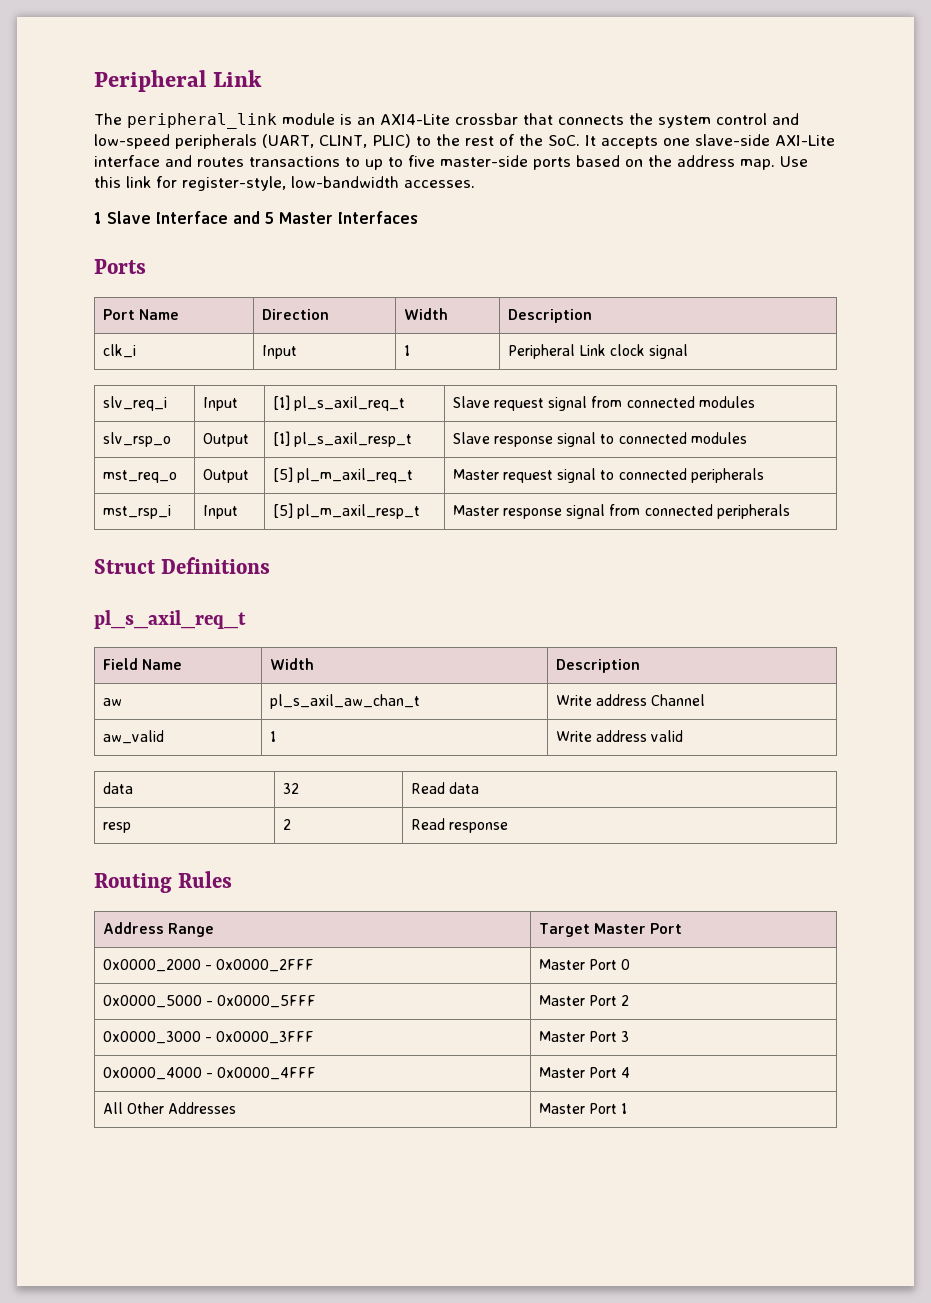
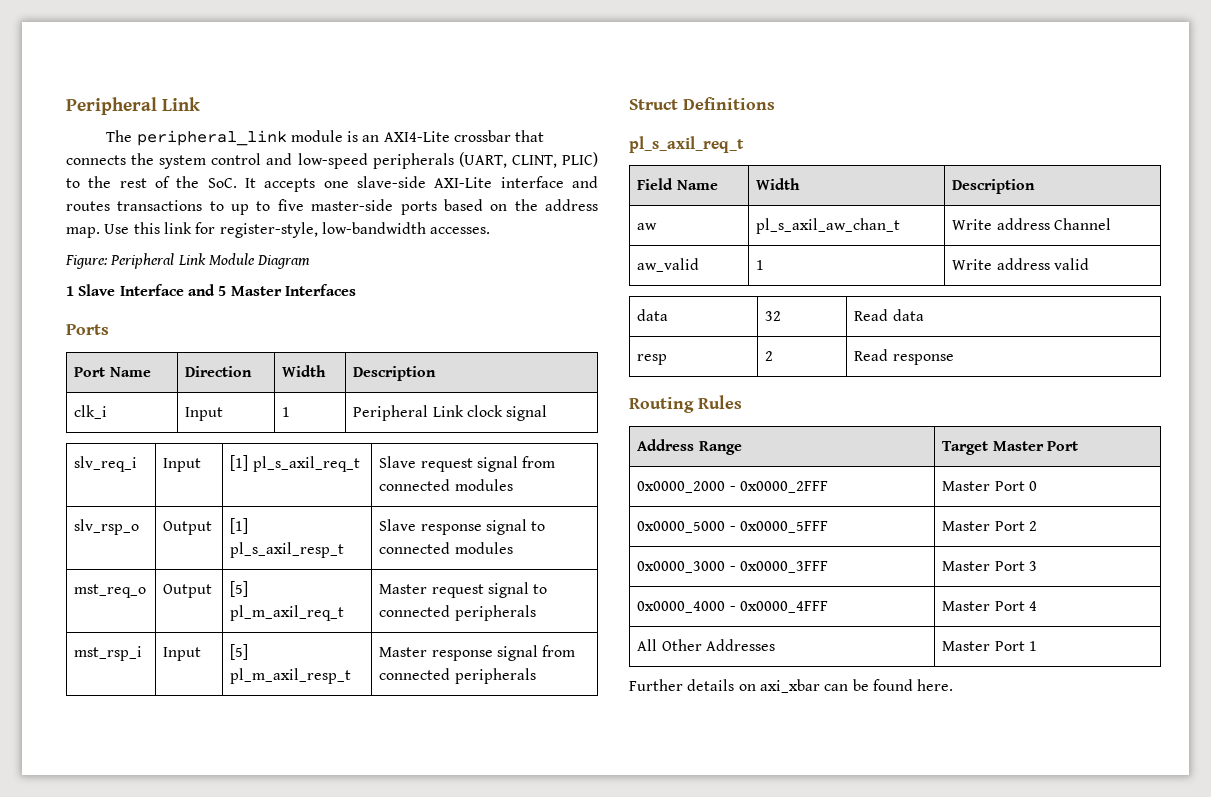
(475, 184) none -> [65,253,311,269] // Figure: Peripheral Link Module Diagram
(628, 1108) none -> [629,679,954,693] // Further details on axi_xbar can be found here.

